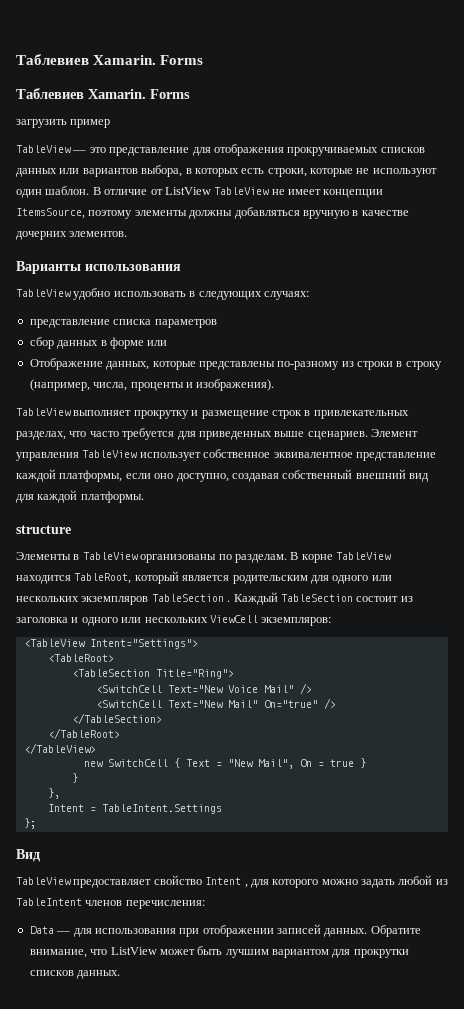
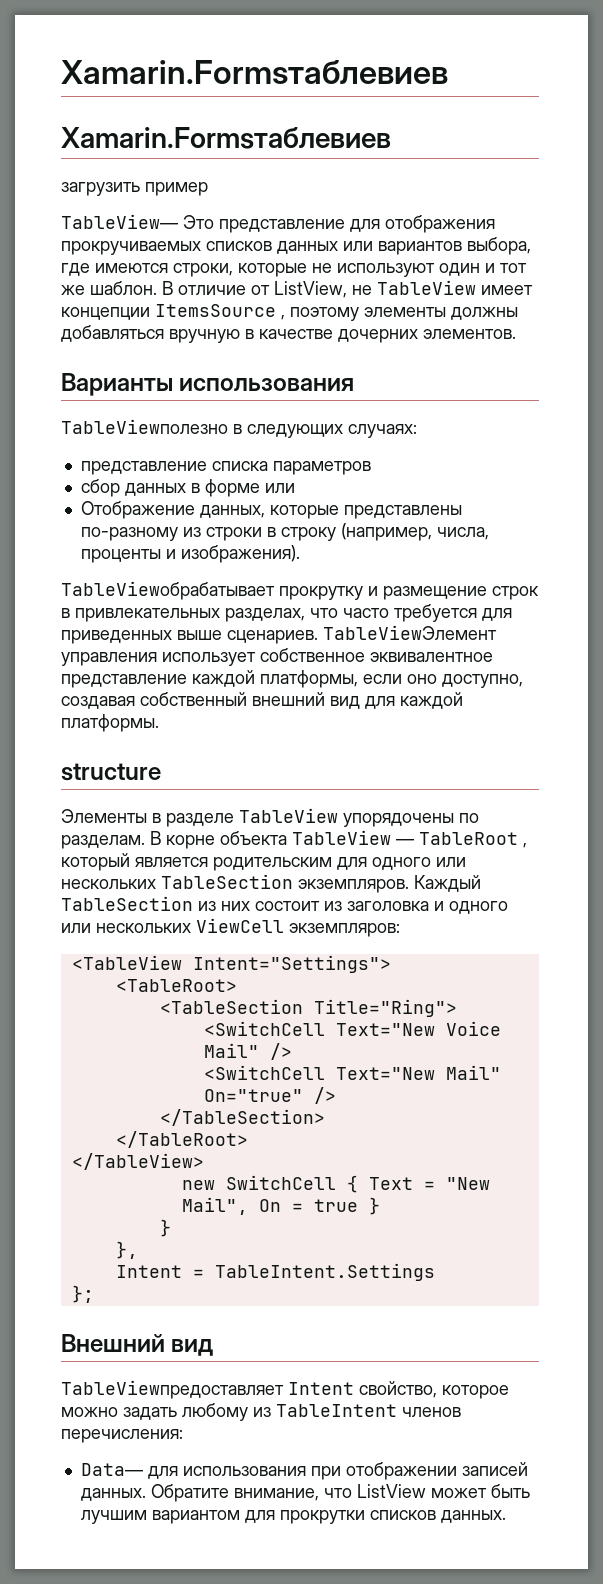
[16,54,204,65] [16,88,190,99] Таблевиев Xamarin. Forms // Таблевиев Xamarin. Forms -> [61,60,448,84] [61,127,391,149] Xamarin.Formsтаблевиев // Xamarin.Formsтаблевиев
[16,145,106,153] TableView — это -> [61,214,214,229] TableView— Это
[185,168,265,177] в которых есть -> [61,263,168,276] где имеются
(42, 193) none -> [485,263,527,273] [61,285,85,295] и тот же
[164,187,384,198] [16,208,85,219] ListView TableView не имеет концепции ItemsSource, -> [274,280,533,298] [61,304,285,320] ListView, не TableView имеет концепции ItemsSource ,
[16,288,186,300] TableView удобно использовать -> [61,419,228,434] TableViewполезно
[16,408,132,416] TableView выполняет -> [61,581,275,600] TableViewобрабатывает
[371,429,418,437] [16,450,138,461] Элемент управления TableView -> [323,625,497,640] [61,652,157,666] TableViewЭлемент управления
[82,552,217,563] TableView организованы -> [166,808,454,827] разделе TableView упорядочены
[336,552,391,560] [16,573,132,584] TableView находится TableRoot, -> [220,830,527,848] объекта TableView — TableRoot ,
[81,592,353,605] экземпляров TableSection . Каждый TableSection -> [161,874,481,893] [61,896,250,911] TableSection экземпляров. Каждый TableSection из них
[16,849,40,862] [16,875,319,888] Вид // TableView предоставляет свойство Intent , для которого -> [61,1334,214,1356] [61,1380,509,1399] Внешний вид // TableViewпредоставляет Intent свойство, которое
[398,875,433,885] любой -> [182,1403,248,1421] любому
[29,926,71,934] Data — -> [80,1463,143,1476] Data—

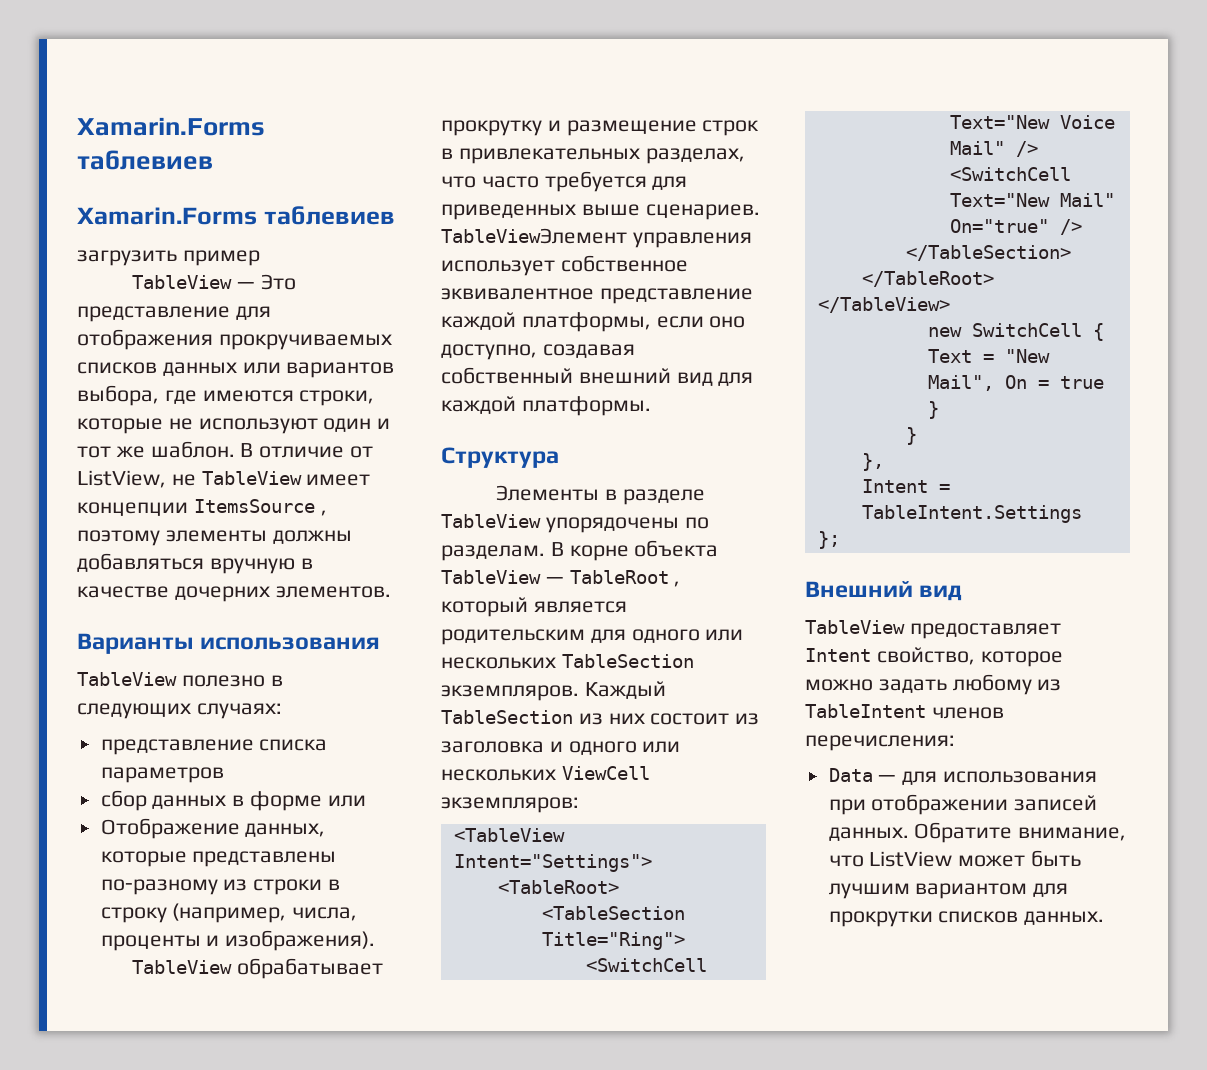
[61,60,448,84] [61,127,391,149] Xamarin.Formsтаблевиев // Xamarin.Formsтаблевиев -> [77,117,265,136] [77,150,213,170] [77,206,395,225] Xamarin.Forms таблевиев // Xamarin.Forms таблевиев
[61,214,178,229] TableView— -> [132,275,256,289] TableView —
[61,419,228,434] TableViewполезно -> [77,672,265,687] TableView полезно
[61,581,275,600] TableViewобрабатывает -> [132,958,384,979] TableView обрабатывает
[61,763,161,781] structure -> [441,447,559,468] Структура
[61,1380,284,1399] TableViewпредоставляет -> [805,620,1061,639] TableView предоставляет
[80,1463,143,1476] Data— -> [828,768,897,782] Data —

